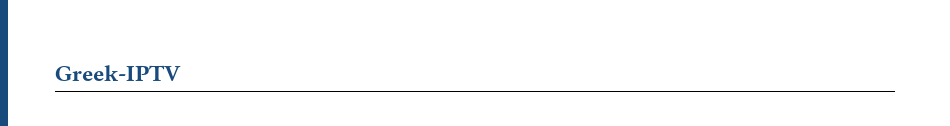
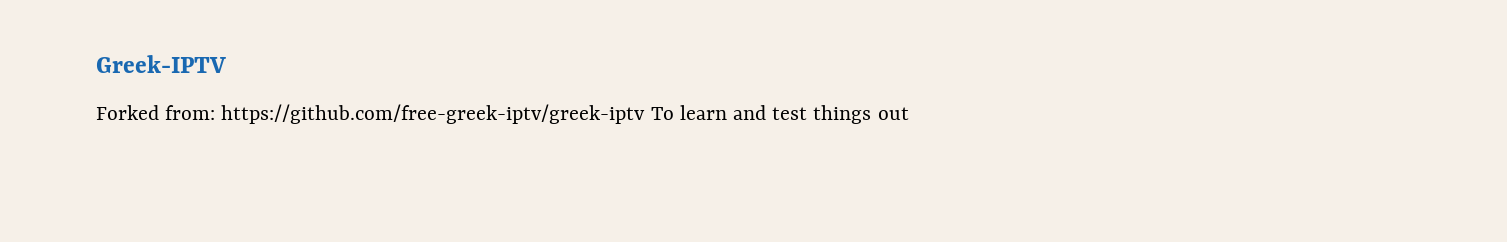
(181, 73) none -> [96,104,909,124] // Forked from: https://github.com/free-greek-iptv/greek-iptv To learn and test things out

